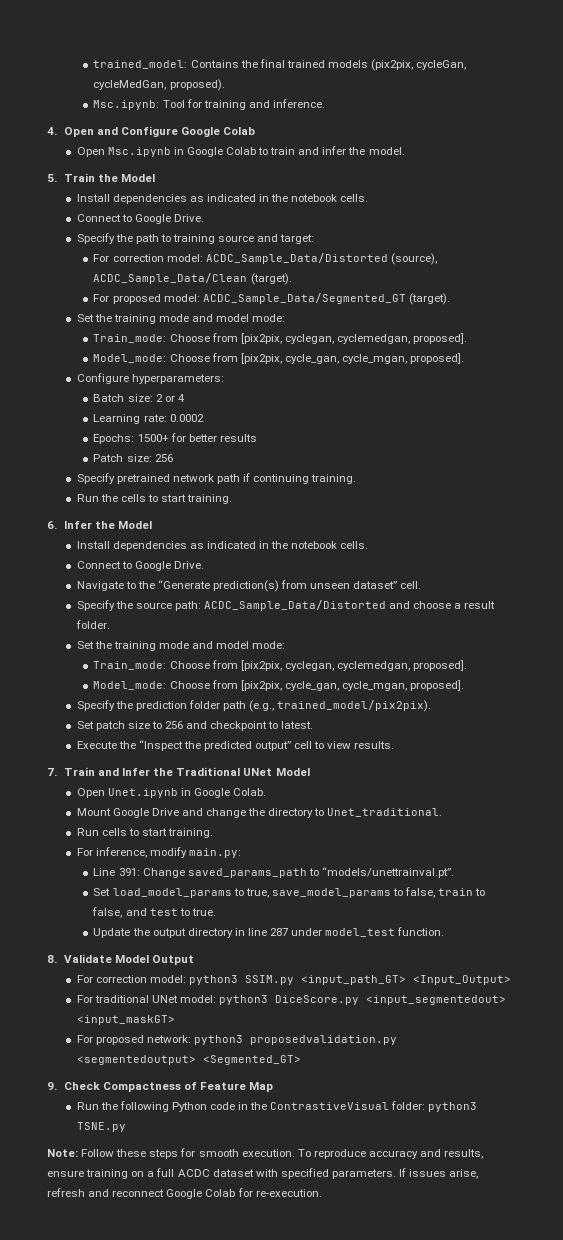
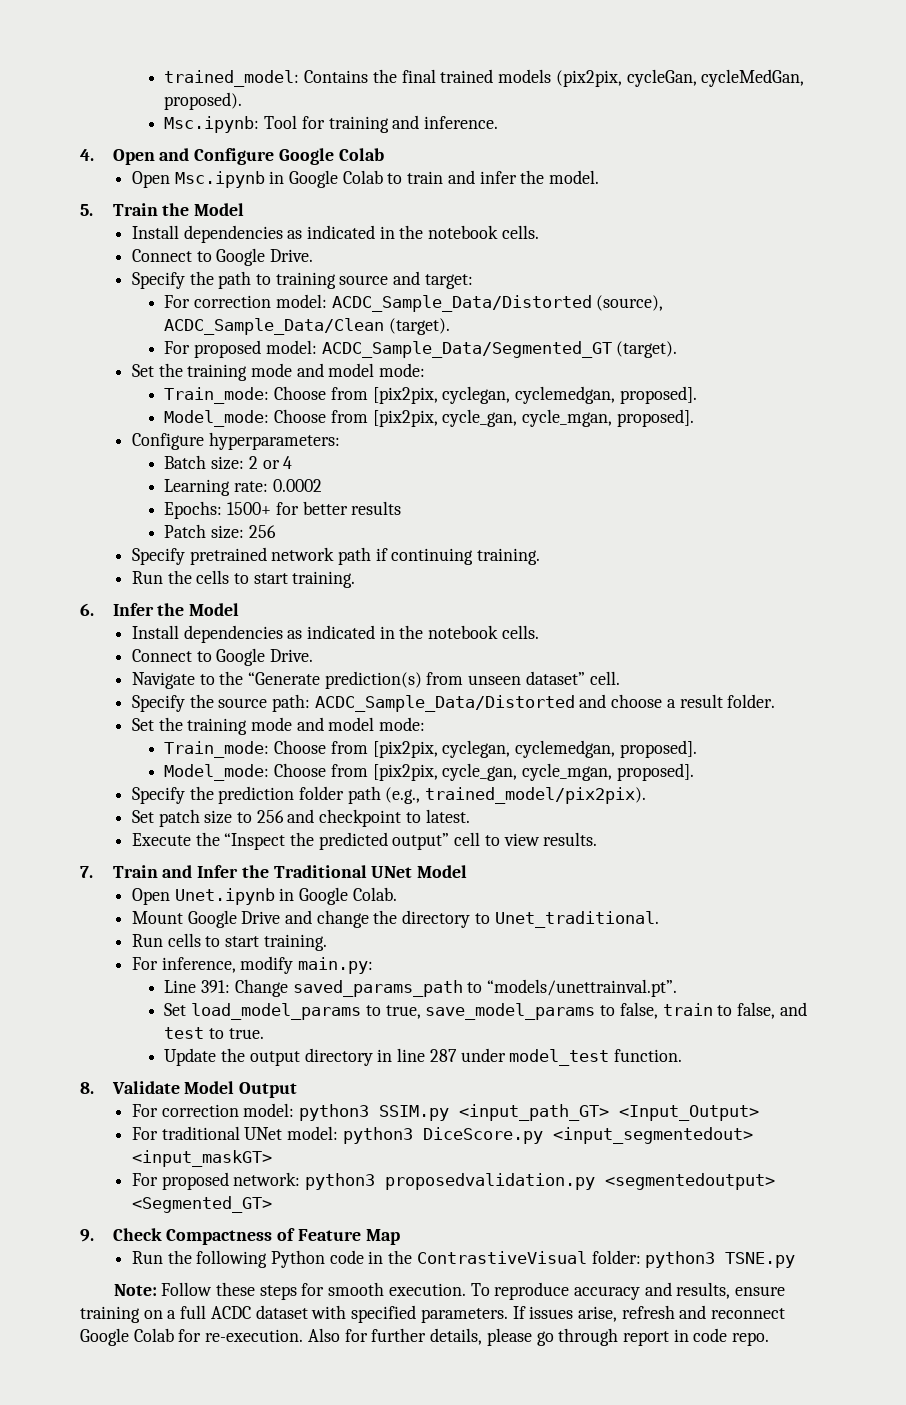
(322, 1193) none -> [307,1328,770,1346] Also for further details, please go through report in code repo.

